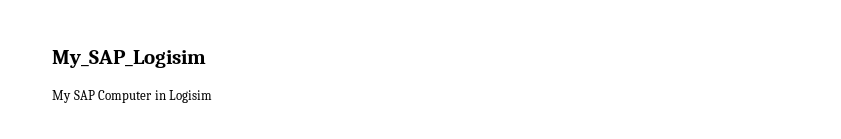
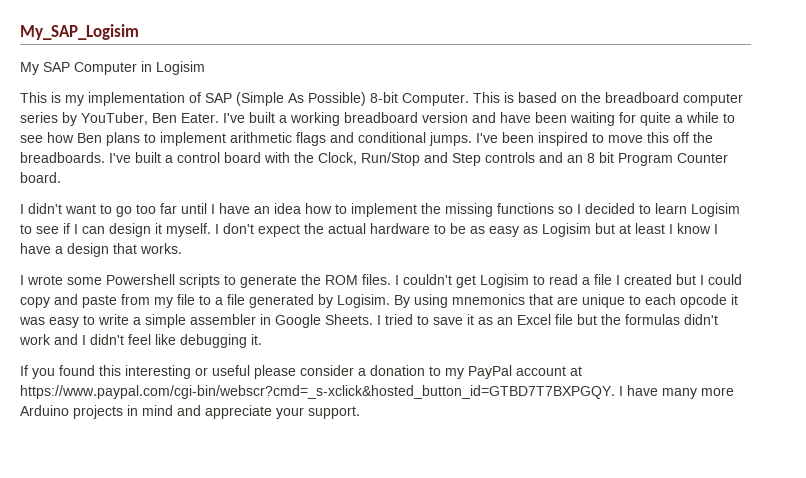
(213, 96) none -> [20,92,743,106] [20,112,735,126] [20,132,713,146] [20,152,728,166] [20,172,61,183] [20,203,740,217] [20,223,718,237] [20,243,182,257] [20,274,742,288] [20,294,738,308] [19,314,718,328] [19,334,262,348] [20,365,582,379] [20,385,734,399] [20,405,360,419] // This is my implementation of SAP (Simple As Possible) 8-bit Computer. This is based on the breadboard computer series by YouTuber, Ben Eater. I've built a working breadboard version and have been waiting for quite a while to see how Ben plans to implement arithmetic flags and conditional jumps. I've been inspired to move this off the breadboards. I've built a control board with the Clock, Run/Stop and Step controls and an 8 bit Program Counter board. // I didn't want to go too far until I have an idea how to implement the missing functions so I decided to learn Logisim to see if I can design it myself. I don't expect the actual hardware to be as easy as Logisim but at least I know I have a design that works. // I wrote some Powershell scripts to generate the ROM files. I couldn't get Logisim to read a file I created but I could copy and paste from my file to a file generated by Logisim. By using mnemonics that are unique to each opcode it was easy to write a simple assembler in Google Sheets. I tried to save it as an Excel file but the formulas didn't work and I didn't feel like debugging it. // If you found this interesting or useful please consider a donation to my PayPal account at https://www.paypal.com/cgi-bin/webscr?cmd=_s-xclick&hosted_button_id=GTBD7T7BXPGQY. I have many more Arduino projects in mind and appreciate your support.

